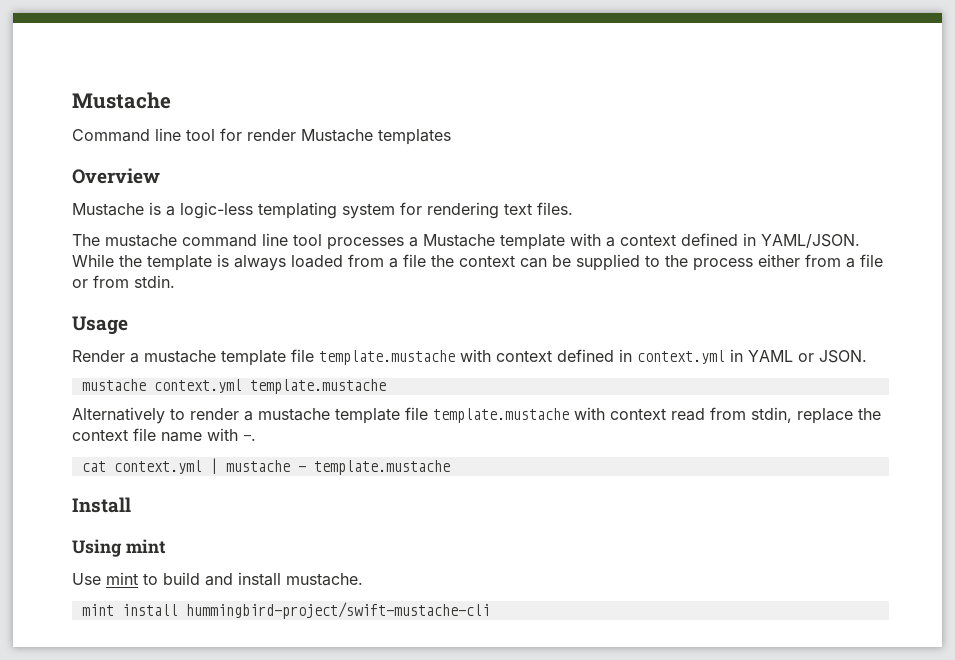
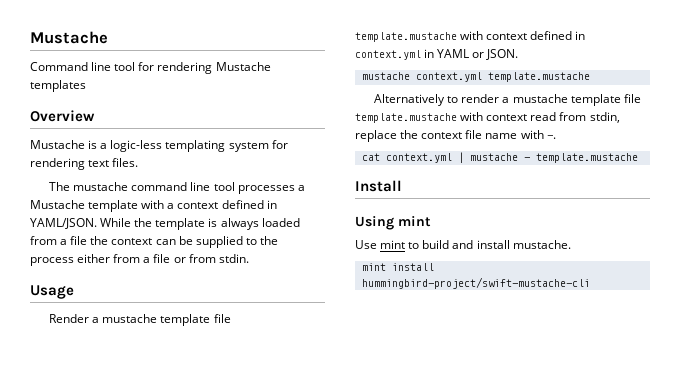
[247,129,296,141] render -> [157,62,213,74] rendering

